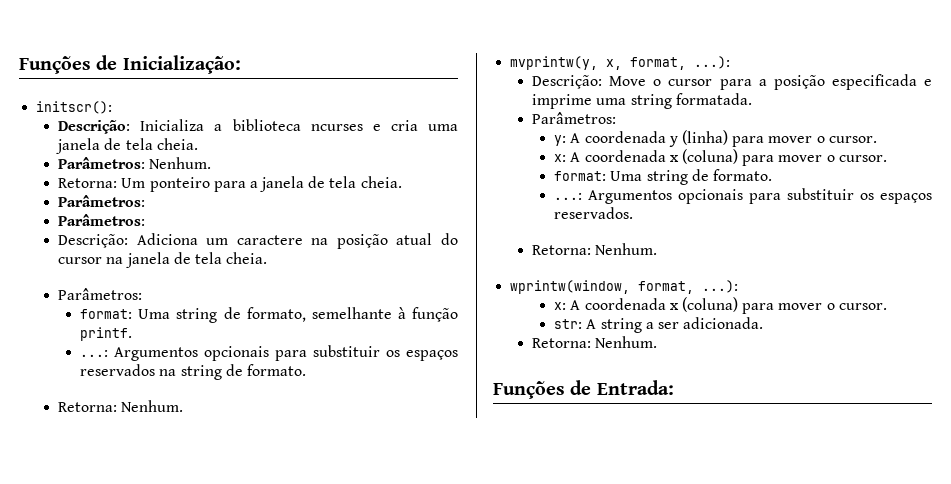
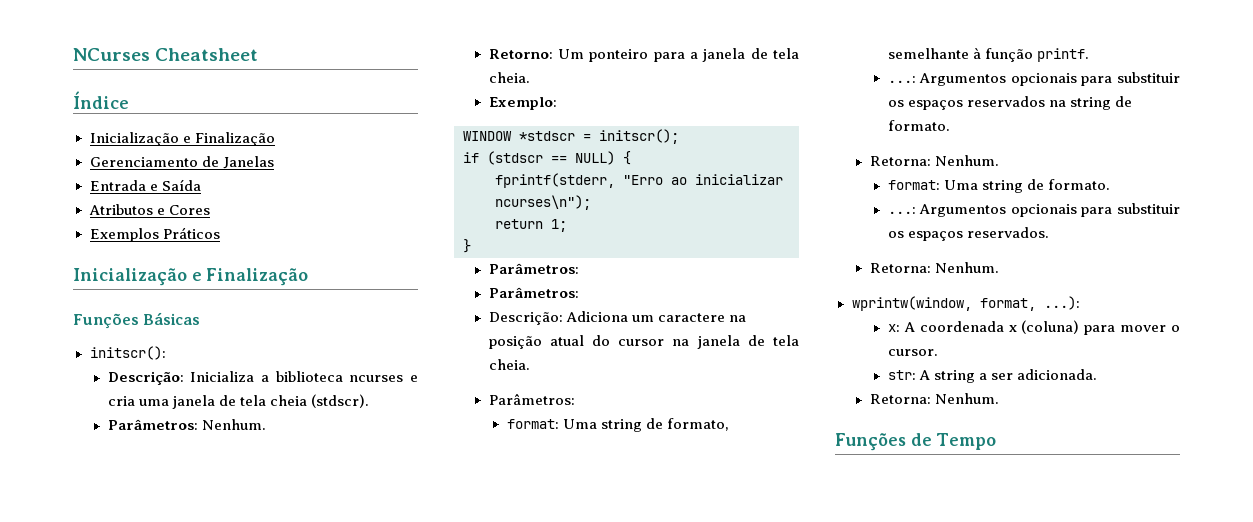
[19,55,241,74] Funções de Inicialização: -> [73,48,259,61] [73,91,129,109] [89,132,275,146] [89,156,274,169] [89,179,201,191] [88,204,210,215] [89,227,220,242] [73,268,309,286] [73,312,201,329] NCurses Cheatsheet // Índice // Inicialização e Finalização // Gerenciamento de Janelas // Entrada e Saída // Atributos e Cores // Exemplos Práticos // Inicialização e Finalização // Funções Básicas
[156,138,198,150] cheia. -> [269,394,369,408] cheia (stdscr).
[58,178,118,188] Retorna: -> [488,49,553,59] Retorno:
(402, 182) none -> [488,97,557,110] [463,129,679,144] [463,151,631,165] [495,173,783,188] [495,195,591,210] [495,219,567,232] [463,239,471,253] // Exemplo: // WINDOW *stdscr = initscr(); // if (stdscr == NULL) { // fprintf(stderr, "Erro ao inicializar ncurses\n"); // return 1; // }
[510,56,731,70] [532,74,932,90] [532,93,752,109] [532,112,617,124] [554,130,877,147] [554,149,887,166] // mvprintw(y, x, format, ...): // Descrição: Move o cursor para a posição especificada e imprime uma string formatada. // Parâmetros: // y: A coordenada y (linha) para mover o cursor. // x: A coordenada x (coluna) para mover o cursor. -> (999, 160) none
[596,380,674,395] Entrada: -> [936,433,997,450] Tempo

